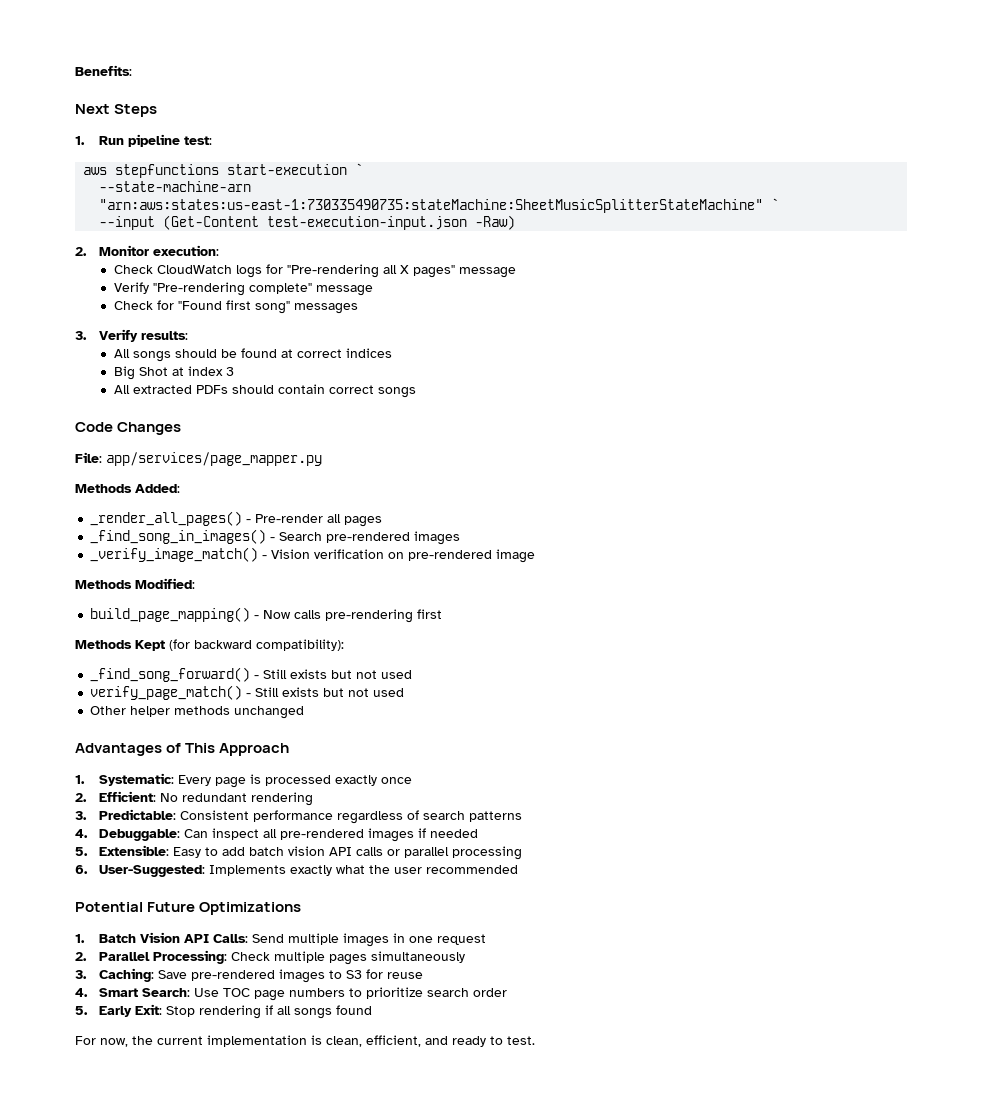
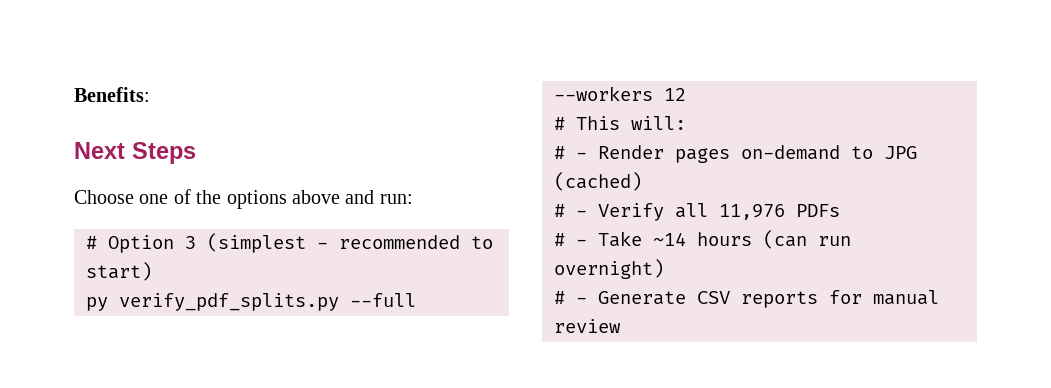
[75,134,212,147] [83,163,364,178] [99,181,252,192] [99,198,780,213] [99,215,516,230] [75,245,219,256] [113,264,516,278] [113,282,373,296] [113,300,358,314] [75,329,188,342] [113,348,392,362] [113,366,234,380] [113,384,416,398] [75,422,182,435] [75,452,322,466] [75,484,180,493] [90,511,383,527] [90,529,461,545] [90,547,536,563] [75,578,195,589] [90,607,443,623] [75,639,344,651] [90,667,413,682] [90,685,405,700] [90,706,305,719] [75,743,290,756] [75,773,412,788] [75,791,313,806] [75,809,522,824] [75,828,478,842] [75,845,522,860] [75,865,518,877] [75,902,302,915] [75,932,486,947] [75,950,465,965] [75,968,423,983] [75,987,507,1001] [75,1004,372,1019] [75,1035,535,1047] 1. Run pipeline test: // aws stepfunctions start-execution ` // --state-machine-arn "arn:aws:states:us-east-1:730335490735:stateMachine:SheetMusicSplitterStateMachine" ` // --input (Get-Content test-execution-input.json -Raw) // 2. Monitor execution: // Check CloudWatch logs for "Pre-rendering all X pages" message // Verify "Pre-rendering complete" message // Check for "Found first song" messages // 3. Verify results: // All songs should be found at correct indices // Big Shot at index 3 // All extracted PDFs should contain correct songs // Code Changes // File: app/services/page_mapper.py // Methods Added: // _render_all_pages() - Pre-render all pages // _find_song_in_images() - Search pre-rendered images // _verify_image_match() - Vision verification on pre-rendered image // Methods Modified: // build_page_mapping() - Now calls pre-rendering first // Methods Kept (for backward compatibility): // _find_song_forward() - Still exists but not used // verify_page_match() - Still exists but not used // Other helper methods unchanged // Advantages of This Approach // 1. Systematic: Every page is processed exactly once // 2. Efficient: No redundant rendering // 3. Predictable: Consistent performance regardless of search patterns // 4. Debuggable: Can inspect all pre-rendered images if needed // 5. Extensible: Easy to add batch vision API calls or parallel processing // 6. User-Suggested: Implements exactly what the user recommended // Potential Future Optimizations // 1. Batch Vision API Calls: Send multiple images in one request // 2. Parallel Processing: Check multiple pages simultaneously // 3. Caching: Save pre-rendered images to S3 for reuse // 4. Smart Search: Use TOC page numbers to prioritize search order // 5. Early Exit: Stop rendering if all songs found // For now, the current implementation is clean, efficient, and ready to test. -> [74,189,413,209] [86,233,493,253] [86,262,152,281] [86,293,416,311] [554,86,686,101] [554,116,686,130] [554,145,917,163] [554,172,642,191] [554,203,840,221] [554,230,851,249] [554,259,664,279] [554,290,939,308] [554,319,621,333] Choose one of the options above and run: // # Option 3 (simplest - recommended to start) // py verify_pdf_splits.py --full --workers 12 // # This will: // # - Render pages on-demand to JPG (cached) // # - Verify all 11,976 PDFs // # - Take ~14 hours (can run overnight) // # - Generate CSV reports for manual review

